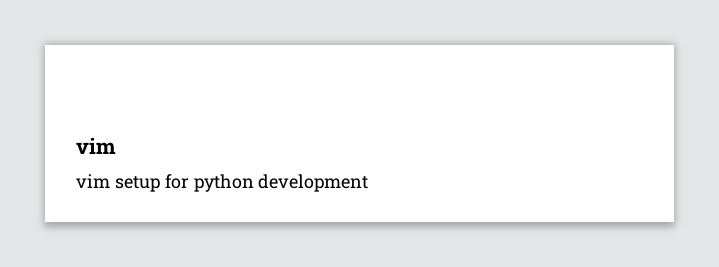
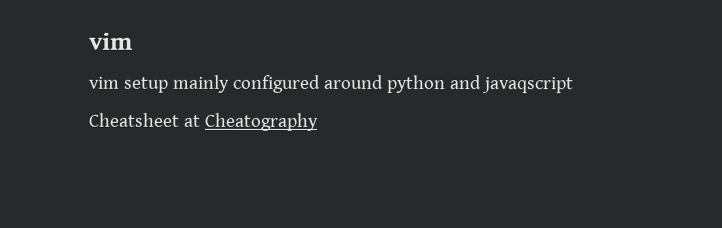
[164,174,369,192] for python development -> [172,74,574,94] [88,112,319,131] mainly configured around python and javaqscript // Cheatsheet at Cheatography

